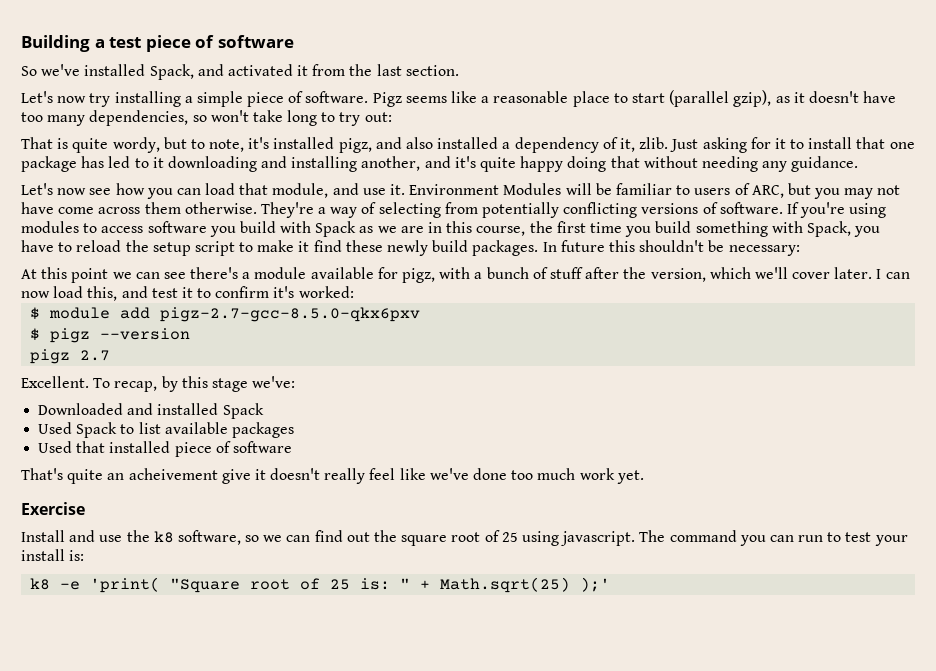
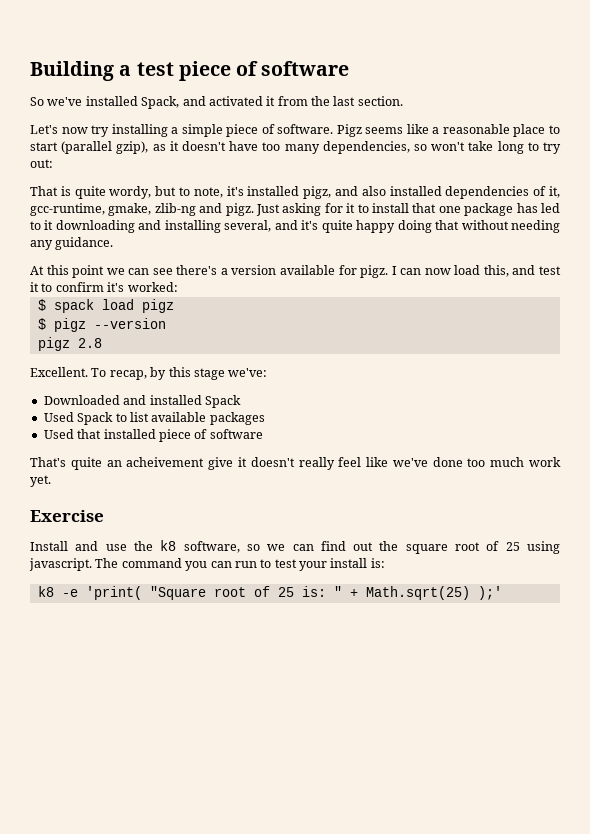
[502,137,669,153] a dependency of it, zlib. -> [445,186,560,199] [30,203,254,216] dependencies of it, gcc-runtime, gmake, zlib-ng and pigz.
[361,156,421,171] another, -> [224,220,272,232] several,
[21,183,901,199] [21,202,887,218] [21,221,881,237] [21,240,800,256] // Let's now see how you can load that module, and use it. Environment Modules will be familiar to users of ARC, but you may not have come across them otherwise. They're a way of selecting from potentially conflicting versions of software. If you're using modules to access software you build with Spack as we are in this course, the first time you build something with Spack, you have to reload the setup script to make it find these newly build packages. In future this shouldn't be necessary: -> (114, 243) none
[254,267,307,279] module -> [231,265,277,275] version
[402,267,873,283] pigz, with a bunch of stuff after the version, which we'll cover later. -> [360,265,389,278] pigz.
[49,307,421,322] module add pigz-2.7-gcc-8.5.0-qkx6pxv -> [53,299,174,313] spack load pigz
[80,350,111,361] 2.7 -> [77,338,102,348] 2.8

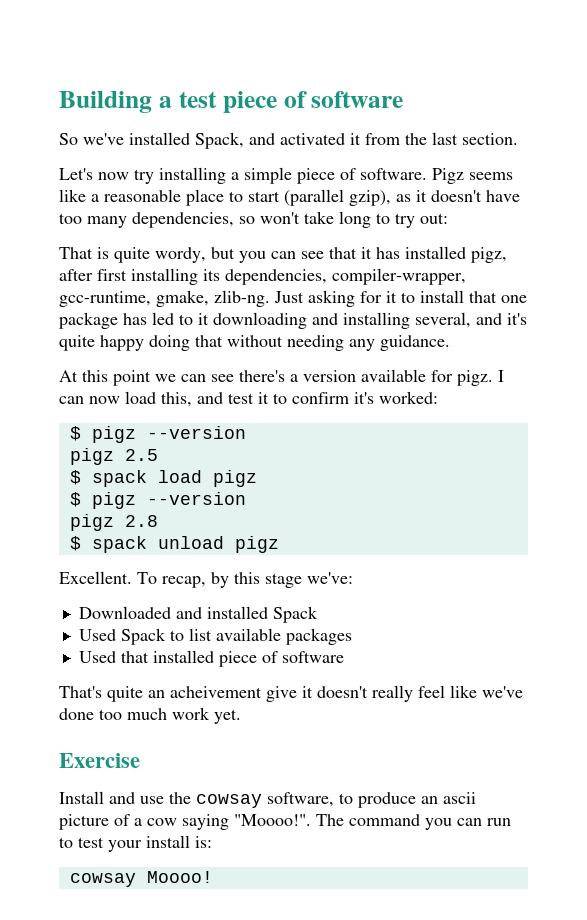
[179,186,560,199] [30,203,254,216] to note, it's installed pigz, and also installed dependencies of it, gcc-runtime, gmake, zlib-ng and pigz. -> [239,246,507,263] [59,268,466,285] [59,290,270,307] you can see that it has installed pigz, after first installing its dependencies, compiler-wrapper, gcc-runtime, gmake, zlib-ng.
(178, 287) none -> [69,426,246,443] [69,448,158,465] // $ pigz --version // pigz 2.5
(102, 343) none -> [69,536,279,553] // $ spack unload pigz
[160,540,560,554] [29,558,92,571] k8 software, so we can find out the square root of 25 using javascript. -> [196,792,476,808] [59,814,311,830] cowsay software, to produce an ascii picture of a cow saying "Moooo!".
[37,586,502,600] k8 -e 'print( "Square root of 25 is: " + Math.sqrt(25) );' -> [69,871,213,887] cowsay Moooo!

